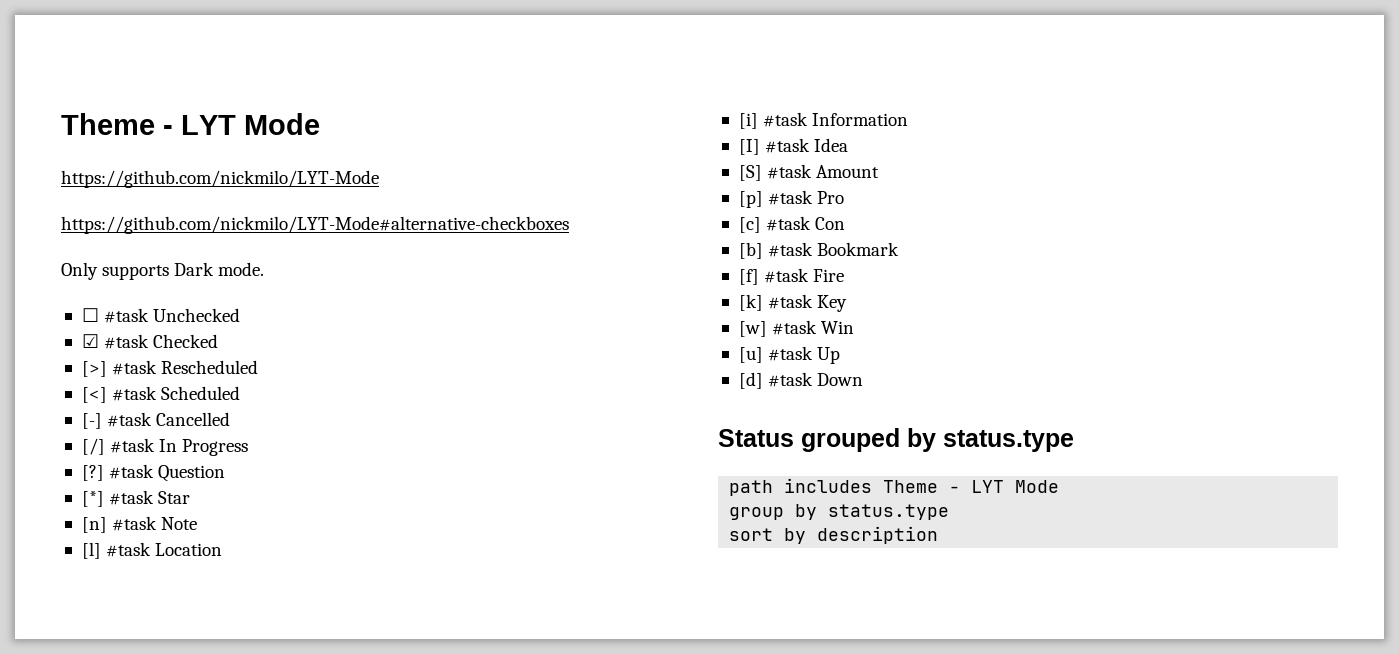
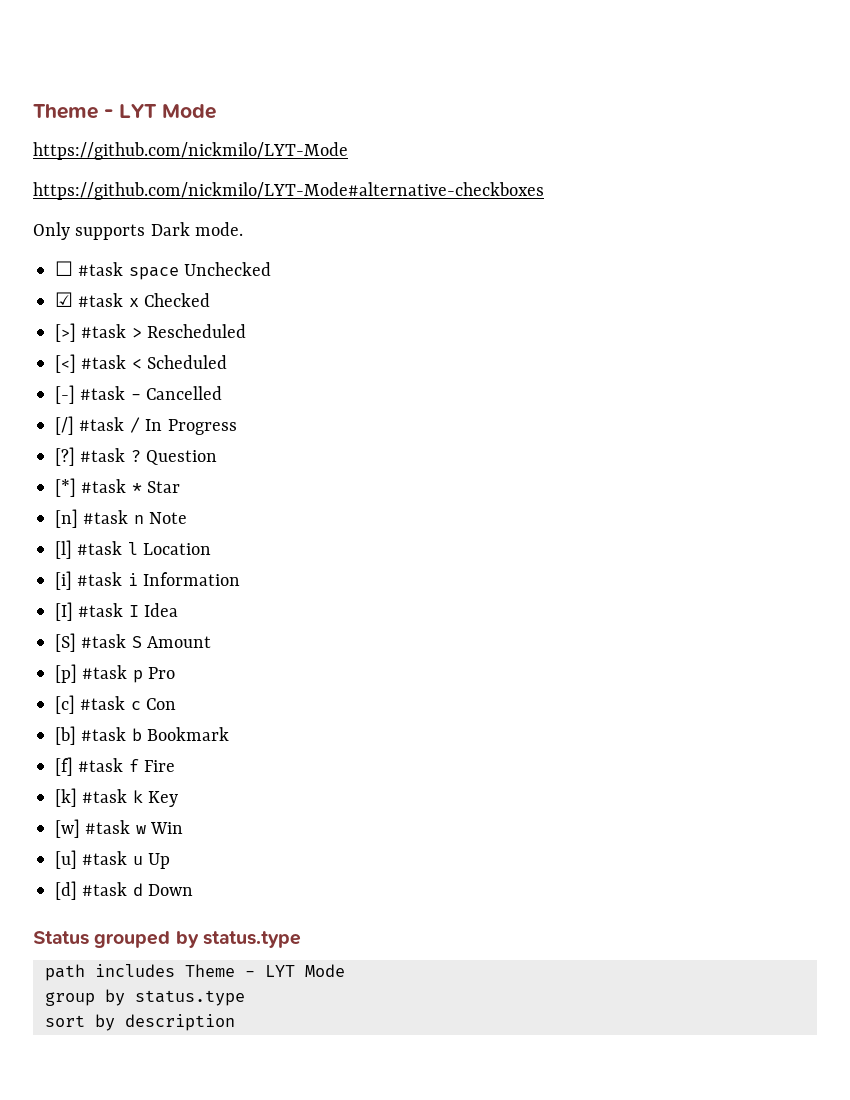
(150, 315) none -> [128,267,179,280] space
(150, 341) none -> [128,298,139,307] x
(158, 367) none -> [131,327,142,338] >
(158, 393) none -> [131,358,142,369] <
(153, 419) none -> [130,394,141,400] -
(156, 445) none -> [129,417,140,433] /
(155, 471) none -> [130,450,141,462] ?
(155, 497) none -> [131,483,142,493] *
(158, 523) none -> [133,515,144,524] n
(152, 549) none -> [127,542,138,555] l
(809, 119) none -> [127,573,138,586] i
(811, 145) none -> [128,605,139,617] I
(813, 171) none -> [131,636,142,648] S
(814, 197) none -> [132,670,143,683] p
(812, 223) none -> [130,701,141,710] c
(814, 249) none -> [131,728,142,741] b
(810, 275) none -> [128,759,139,772] f
(814, 301) none -> [132,790,143,803] k
(818, 327) none -> [135,825,146,834] w
(814, 353) none -> [132,856,143,865] u
(814, 379) none -> [132,883,143,896] d

